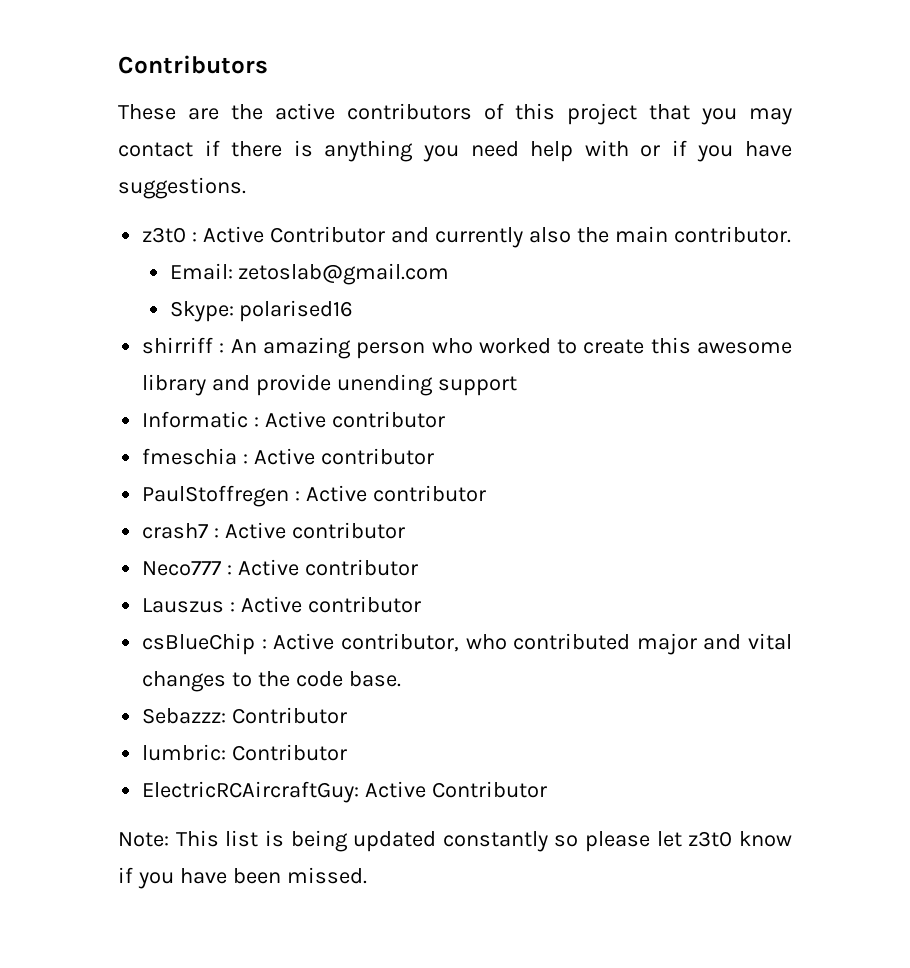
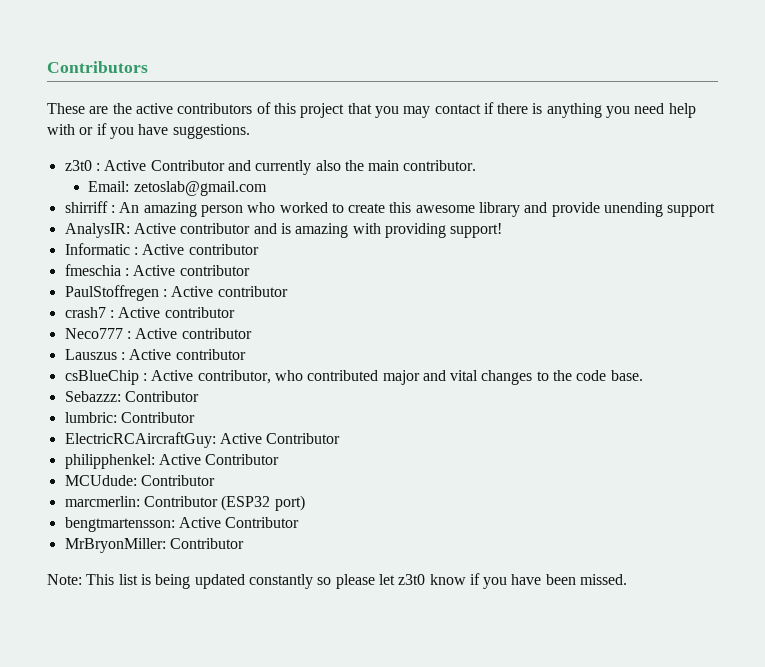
[169,300,354,322] // Skype: polarised16 -> (267, 188) none
(517, 386) none -> [64,223,503,238] // AnalysIR: Active contributor and is amazing with providing support!
(548, 789) none -> [64,454,280,469] [64,475,215,486] [64,495,305,511] [64,517,300,532] [64,538,244,553] // philipphenkel: Active Contributor // MCUdude: Contributor // marcmerlin: Contributor (ESP32 port) // bengtmartensson: Active Contributor // MrBryonMiller: Contributor

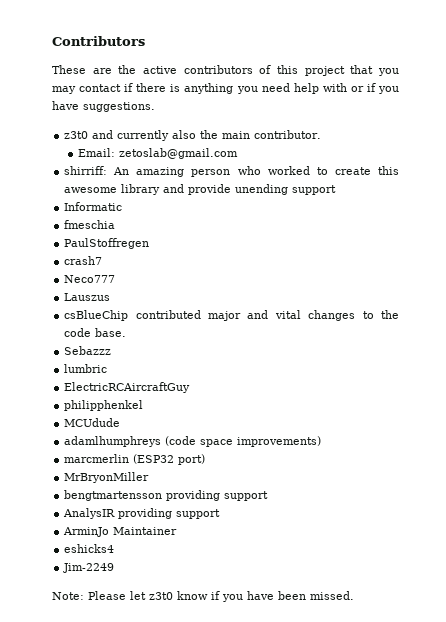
[95,160,225,171] : Active Contributor -> (89, 135) none
[64,201,115,213] shirriff : -> [64,166,108,175] shirriff:
[64,223,503,238] [64,243,259,255] [64,264,250,276] [64,285,288,301] [64,307,235,318] [64,328,252,339] [64,349,246,360] [64,370,303,385] AnalysIR: Active contributor and is amazing with providing support! // Informatic : Active contributor // fmeschia : Active contributor // PaulStoffregen : Active contributor // crash7 : Active contributor // Neco777 : Active contributor // Lauszus : Active contributor // csBlueChip : Active contributor, who -> [64,202,123,211] [64,220,116,229] [64,238,150,249] [64,256,103,265] [64,275,116,283] [64,293,111,301] [64,310,129,321] Informatic // fmeschia // PaulStoffregen // crash7 // Neco777 // Lauszus // csBlueChip
[64,391,199,402] [64,412,195,423] [64,432,341,448] [64,454,280,469] [64,475,215,486] [64,495,305,511] [64,517,300,532] [64,538,244,553] [47,574,375,589] Sebazzz: Contributor // lumbric: Contributor // ElectricRCAircraftGuy: Active Contributor // philipphenkel: Active Contributor // MCUdude: Contributor // marcmerlin: Contributor (ESP32 port) // bengtmartensson: Active Contributor // MrBryonMiller: Contributor // Note: This list is being updated constantly so please -> [64,346,112,355] [64,364,108,373] [64,382,191,393] [64,400,144,411] [64,418,121,427] [64,436,322,447] [64,454,206,465] [64,472,150,483] [64,490,269,501] [63,508,221,519] [63,527,178,537] [64,544,115,553] [63,563,115,573] [52,591,126,600] Sebazzz // lumbric // ElectricRCAircraftGuy // philipphenkel // MCUdude // adamlhumphreys (code space improvements) // marcmerlin (ESP32 port) // MrBryonMiller // bengtmartensson providing support // AnalysIR providing support // ArminJo Maintainer // eshicks4 // Jim-2249 // Note: Please

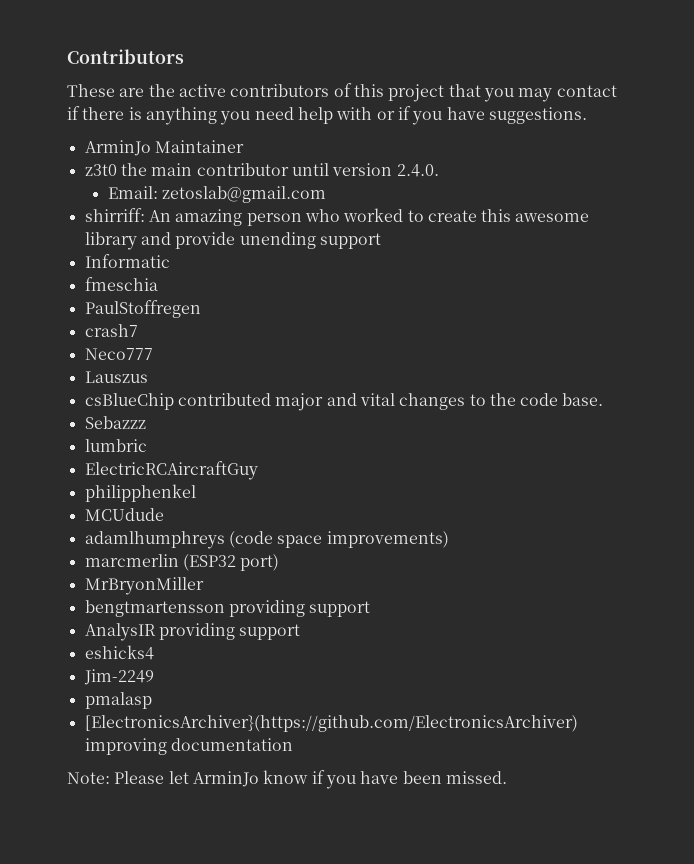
[64,130,322,141] // z3t0 and currently also the main contributor. -> [84,140,244,156] [84,163,439,177] // ArminJo Maintainer // z3t0 the main contributor until version 2.4.0.
[63,527,178,537] // ArminJo Maintainer -> (301, 632) none
(115, 568) none -> [84,692,152,709] [84,715,578,732] [84,738,293,755] // pmalasp // [ElectronicsArchiver}(https://github.com/ElectronicsArchiver) improving documentation
[149,592,173,600] z3t0 -> [192,771,259,787] ArminJo

